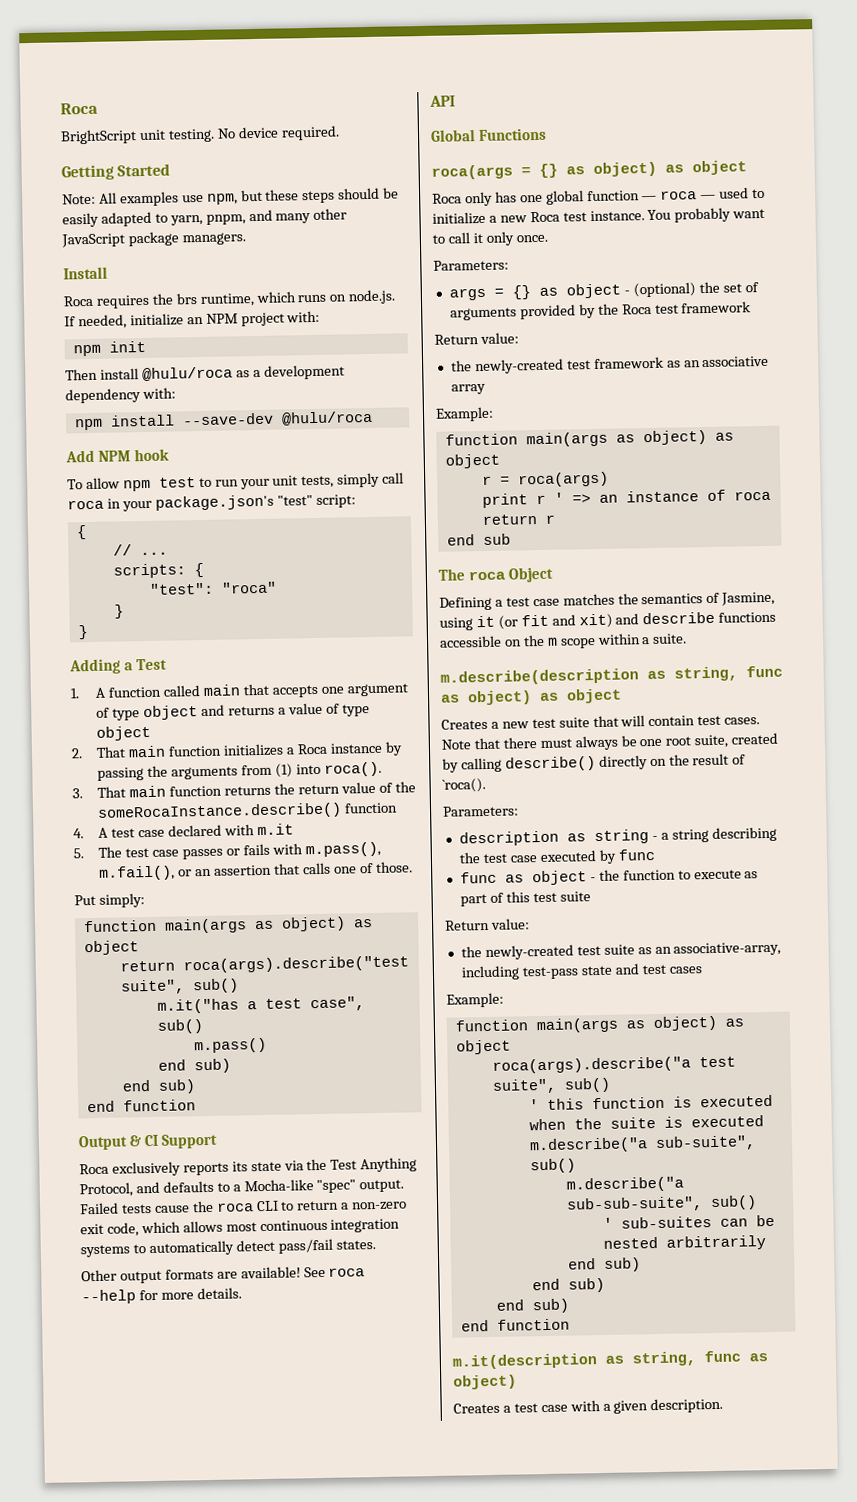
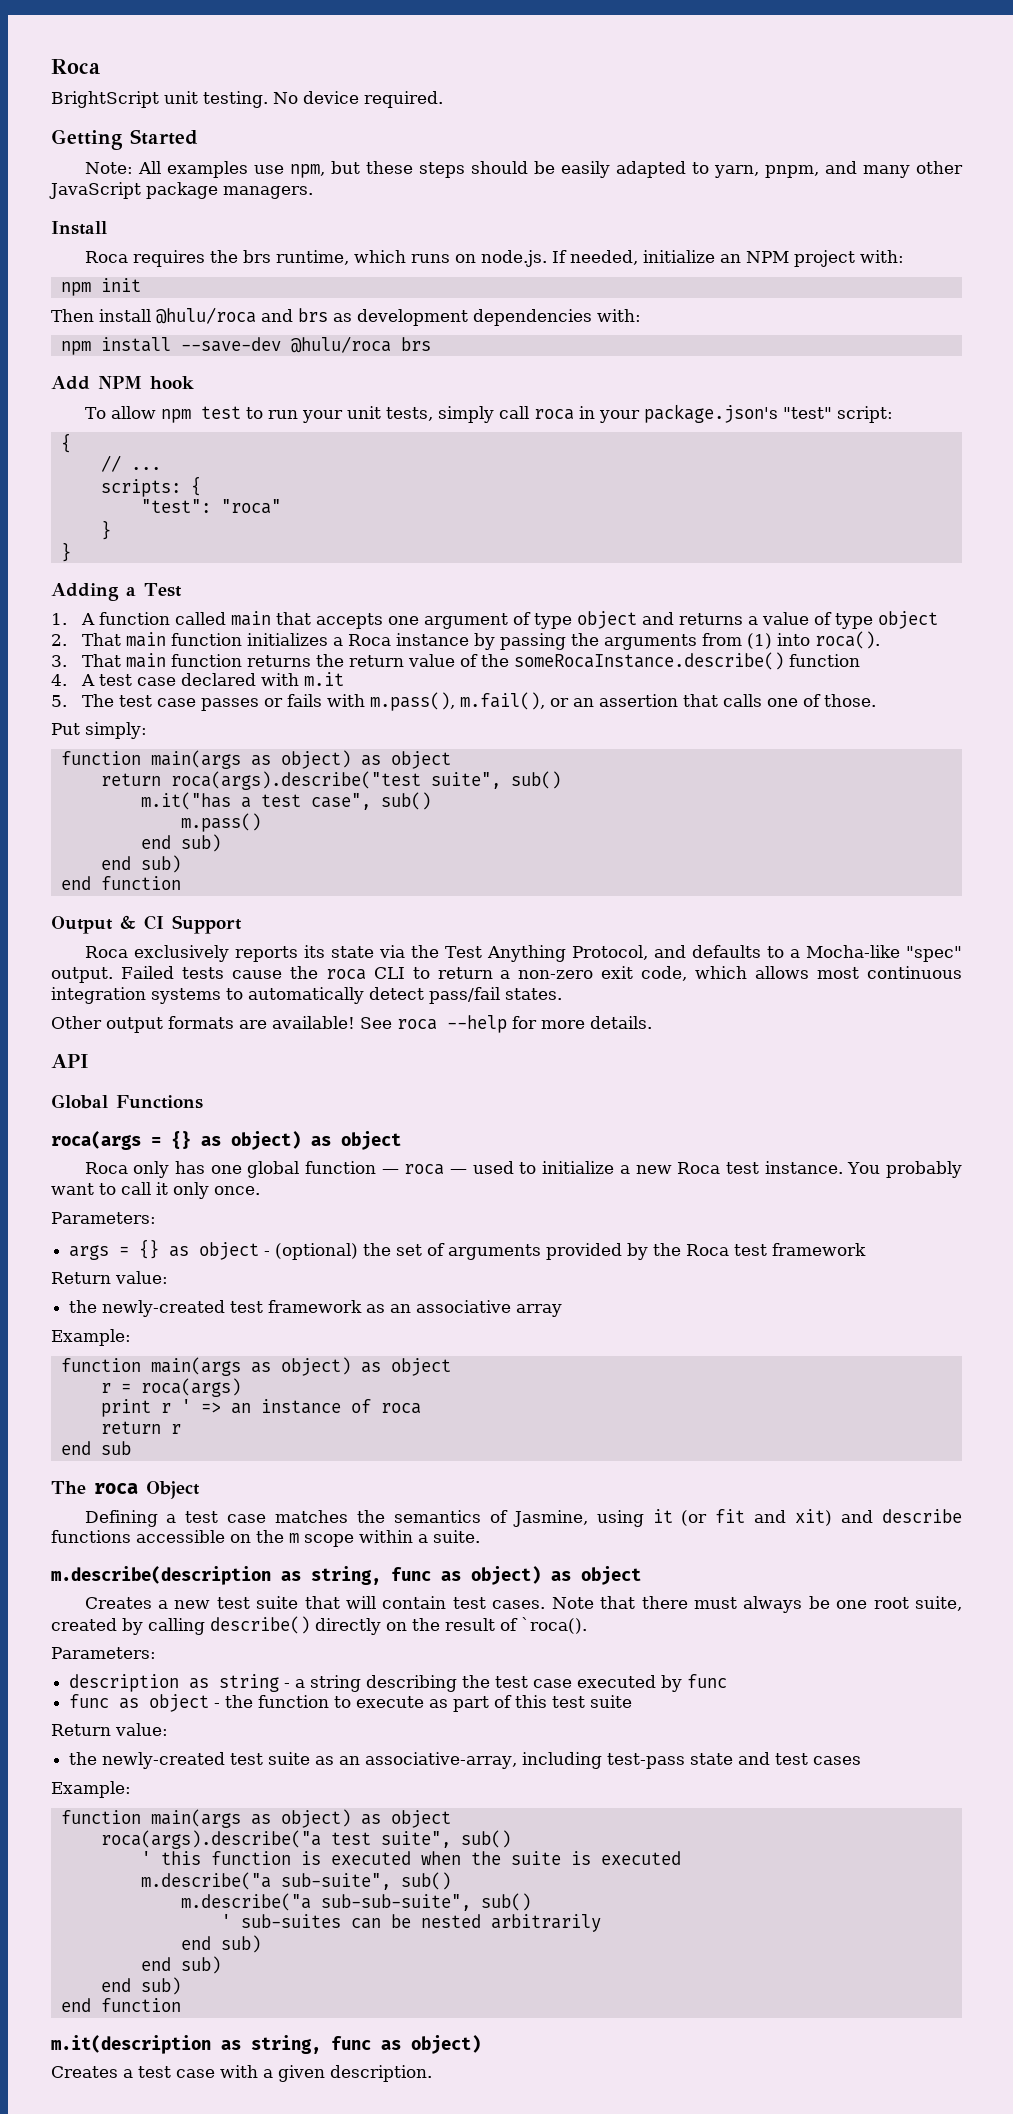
[235,364,345,380] [65,388,141,404] as a development dependency -> [261,308,592,326] and brs as development dependencies
(373, 418) none -> [400,337,431,351] brs

